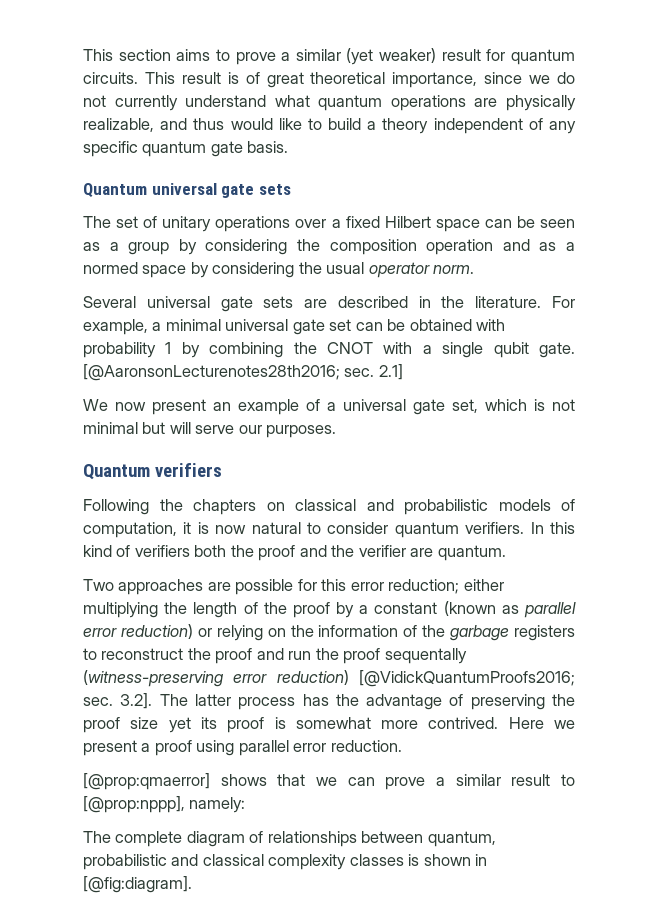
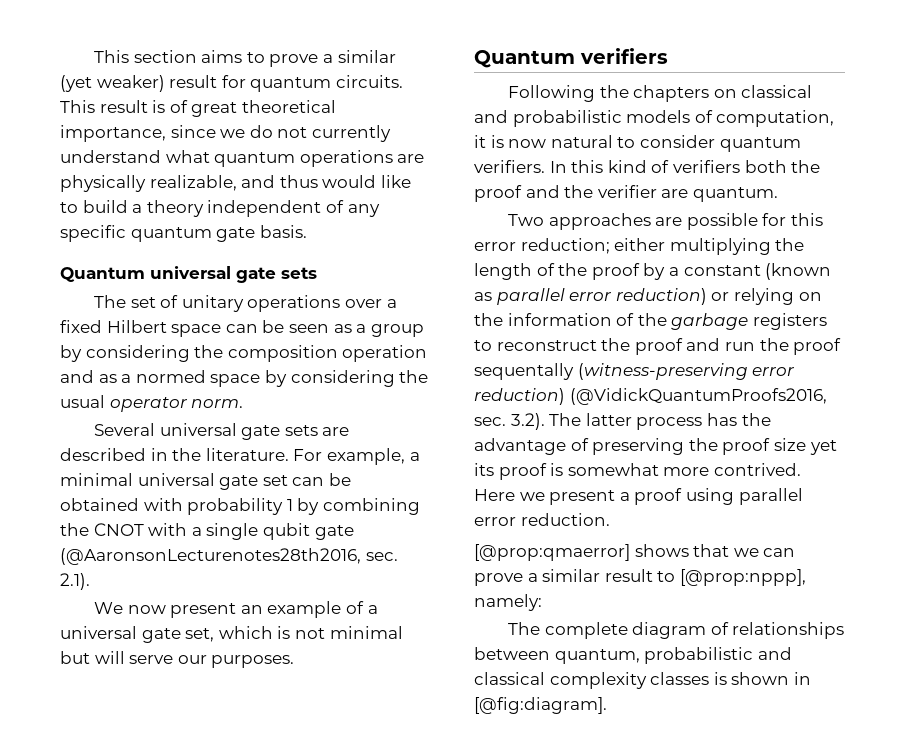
[538,342,575,358] [83,364,403,381] gate. [@AaronsonLecturenotes28th2016; sec. 2.1] -> [314,525,354,540] [60,548,398,565] [60,573,90,590] gate (@AaronsonLecturenotes28th2016, sec. 2.1).
[359,670,575,687] [83,693,153,709] [@VidickQuantumProofs2016; sec. 3.2]. -> [569,388,827,405] [474,413,545,430] (@VidickQuantumProofs2016, sec. 3.2).

